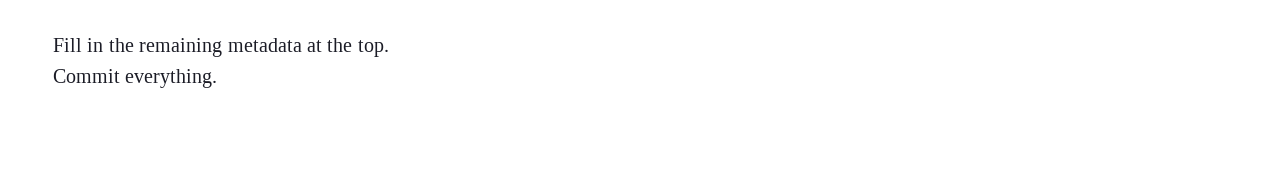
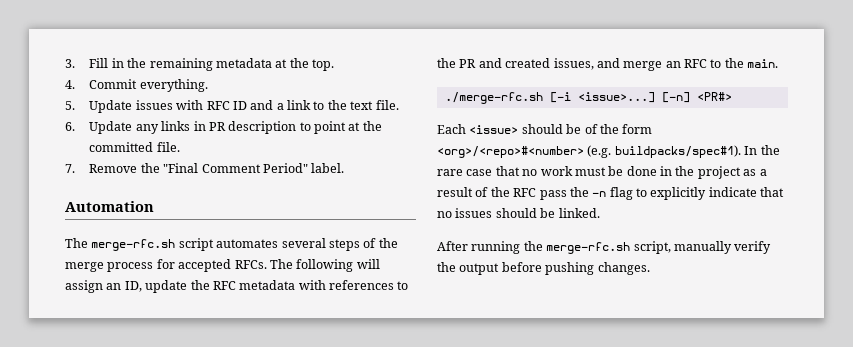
(53, 45) none -> [65,59,75,68] 3.
(389, 48) none -> [65,80,75,89] 4.
(218, 78) none -> [65,100,399,113] [65,121,382,134] [89,142,180,152] [65,163,345,173] [65,201,154,212] [65,238,398,251] [65,259,380,272] [65,280,409,293] [437,58,779,71] [444,92,732,104] [437,124,653,134] [437,145,780,158] [437,166,767,179] [437,187,785,200] [437,208,600,218] [437,241,772,254] [437,262,650,275] // 5. Update issues with RFC ID and a link to the text file. // 6. Update any links in PR description to point at the committed file. // 7. Remove the "Final Comment Period" label. // Automation // The merge-rfc.sh script automates several steps of the merge process for accepted RFCs. The following will assign an ID, update the RFC metadata with references to the PR and created issues, and merge an RFC to the main. // ./merge-rfc.sh [-i <issue>...] [-n] <PR#> // Each <issue> should be of the form <org>/<repo>#<number> (e.g. buildpacks/spec#1). In the rare case that no work must be done in the project as a result of the RFC pass the -n flag to explicitly indicate that no issues should be linked. // After running the merge-rfc.sh script, manually verify the output before pushing changes.

